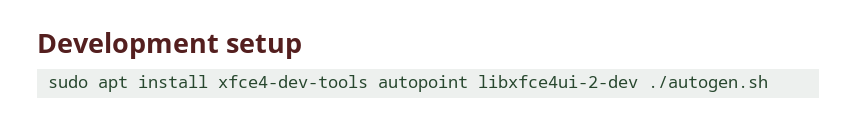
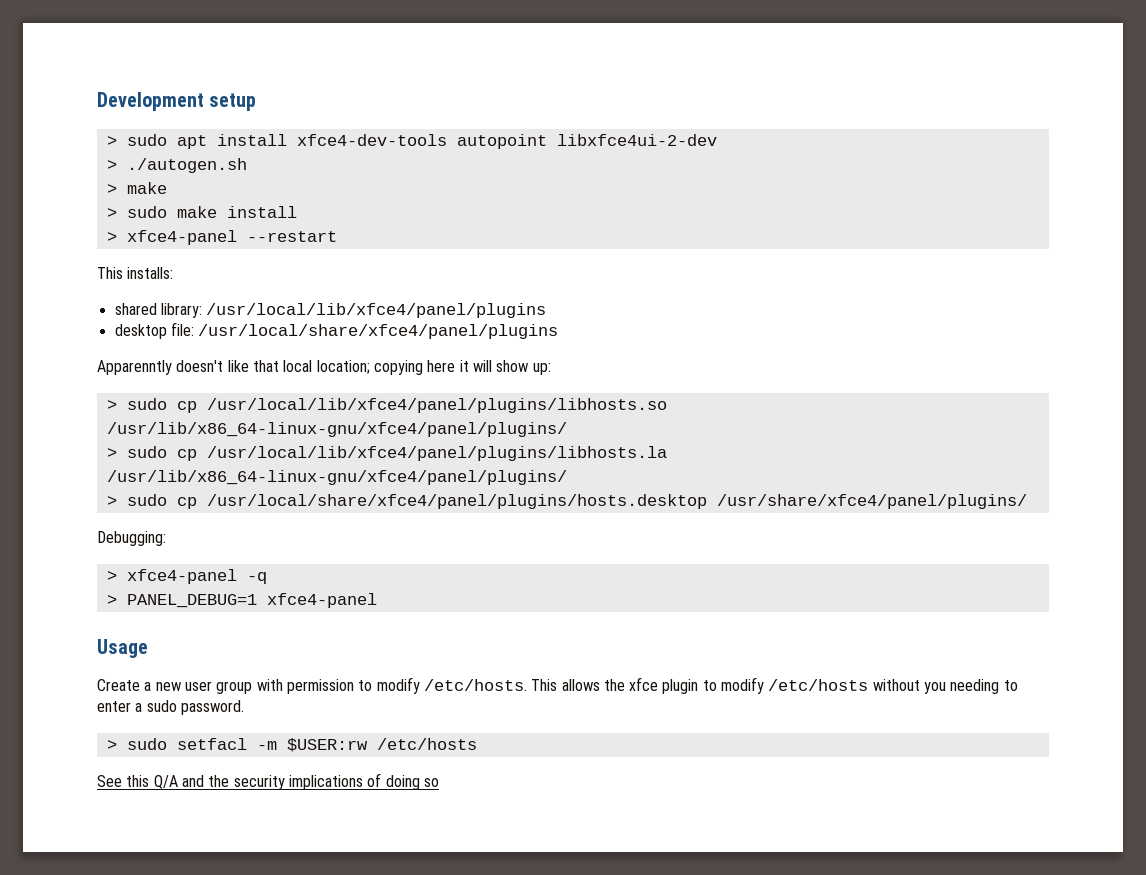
(303, 46) none -> [106,136,117,146] >
(638, 81) none -> [106,160,117,170] // >
(768, 83) none -> [106,182,167,194] [106,206,297,218] [106,230,337,245] [97,267,174,279] [114,303,547,318] [114,322,559,339] [97,360,551,375] [106,398,667,413] [106,422,567,437] [106,446,667,461] [106,470,567,485] [106,494,1027,509] [97,531,166,546] [106,569,267,584] [106,593,377,608] [97,639,148,658] [97,677,1018,694] [97,700,244,715] [106,738,477,752] [97,773,439,790] // > make // > sudo make install // > xfce4-panel --restart // This installs: // shared library: /usr/local/lib/xfce4/panel/plugins // desktop file: /usr/local/share/xfce4/panel/plugins // Apparenntly doesn't like that local location; copying here it will show up: // > sudo cp /usr/local/lib/xfce4/panel/plugins/libhosts.so /usr/lib/x86_64-linux-gnu/xfce4/panel/plugins/ // > sudo cp /usr/local/lib/xfce4/panel/plugins/libhosts.la /usr/lib/x86_64-linux-gnu/xfce4/panel/plugins/ // > sudo cp /usr/local/share/xfce4/panel/plugins/hosts.desktop /usr/share/xfce4/panel/plugins/ // Debugging: // > xfce4-panel -q // > PANEL_DEBUG=1 xfce4-panel // Usage // Create a new user group with permission to modify /etc/hosts. This allows the xfce plugin to modify /etc/hosts without you needing to enter a sudo password. // > sudo setfacl -m $USER:rw /etc/hosts // See this Q/A and the security implications of doing so

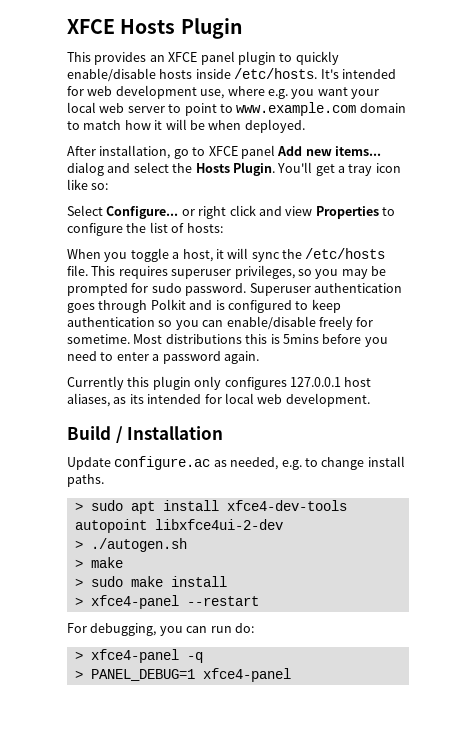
[97,92,257,111] Development setup -> [67,18,243,39] [67,51,339,65] [67,68,396,82] [67,85,379,99] [67,102,406,116] [67,119,305,133] [67,145,381,159] [67,162,401,176] [67,179,109,190] [67,205,395,219] [67,222,223,236] [67,248,386,262] [67,265,386,279] [67,283,402,296] [67,299,341,313] [67,316,374,330] [67,334,388,347] [67,351,259,364] [67,376,372,390] [67,393,370,407] [67,426,224,443] [67,456,405,470] [67,474,104,487] XFCE Hosts Plugin // This provides an XFCE panel plugin to quickly enable/disable hosts inside /etc/hosts. It's intended for web development use, where e.g. you want your local web server to point to www.example.com domain to match how it will be when deployed. // After installation, go to XFCE panel Add new items... dialog and select the Hosts Plugin. You'll get a tray icon like so: // Select Configure... or right click and view Properties to configure the list of hosts: // When you toggle a host, it will sync the /etc/hosts file. This requires superuser privileges, so you may be prompted for sudo password. Superuser authentication goes through Polkit and is configured to keep authentication so you can enable/disable freely for sometime. Most distributions this is 5mins before you need to enter a password again. // Currently this plugin only configures 127.0.0.1 host aliases, as its intended for local web development. // Build / Installation // Update configure.ac as needed, e.g. to change install paths.
[97,267,174,279] [114,303,547,318] [114,322,559,339] [97,360,551,375] [106,398,667,413] [106,422,567,437] [106,446,667,461] [106,470,567,485] [106,494,1027,509] [97,531,166,546] This installs: // shared library: /usr/local/lib/xfce4/panel/plugins // desktop file: /usr/local/share/xfce4/panel/plugins // Apparenntly doesn't like that local location; copying here it will show up: // > sudo cp /usr/local/lib/xfce4/panel/plugins/libhosts.so /usr/lib/x86_64-linux-gnu/xfce4/panel/plugins/ // > sudo cp /usr/local/lib/xfce4/panel/plugins/libhosts.la /usr/lib/x86_64-linux-gnu/xfce4/panel/plugins/ // > sudo cp /usr/local/share/xfce4/panel/plugins/hosts.desktop /usr/share/xfce4/panel/plugins/ // Debugging: -> [67,623,254,636] For debugging, you can run do:
[97,639,148,658] [97,677,1018,694] [97,700,244,715] [106,738,477,752] [97,773,439,790] // Usage // Create a new user group with permission to modify /etc/hosts. This allows the xfce plugin to modify /etc/hosts without you needing to enter a sudo password. // > sudo setfacl -m $USER:rw /etc/hosts // See this Q/A and the security implications of doing so -> (291, 675) none

